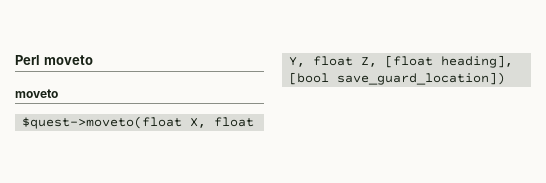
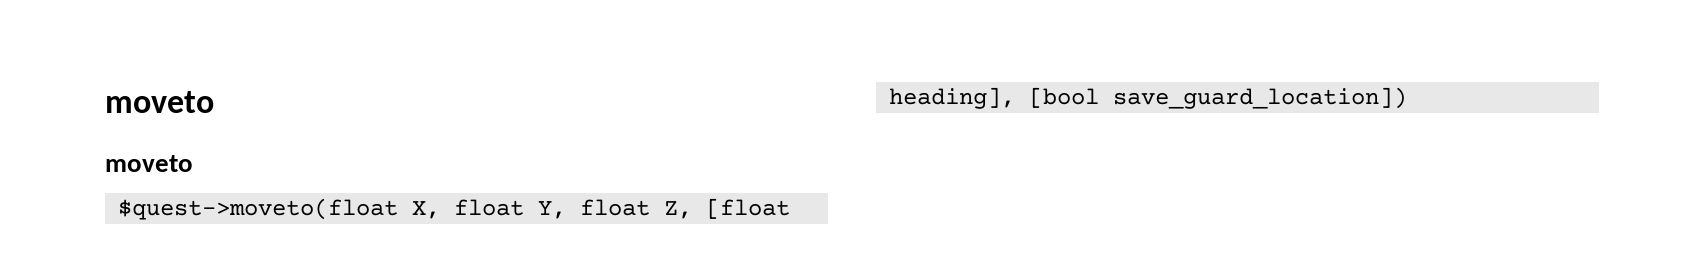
[15,55,40,65] Perl -> (105, 102) none

